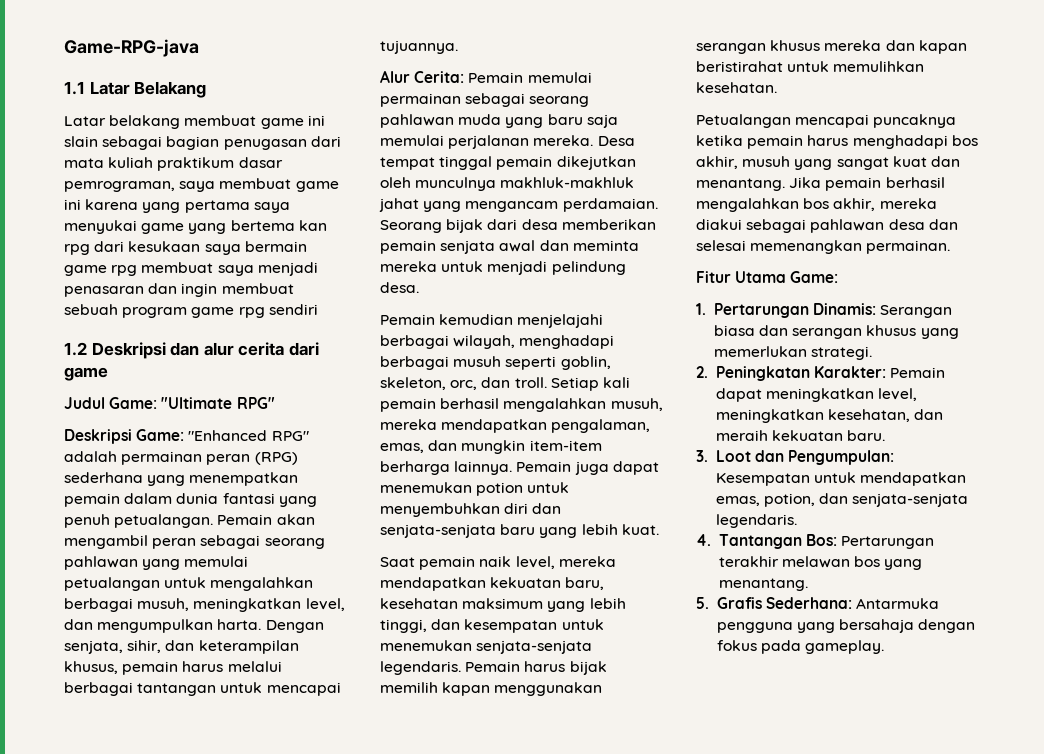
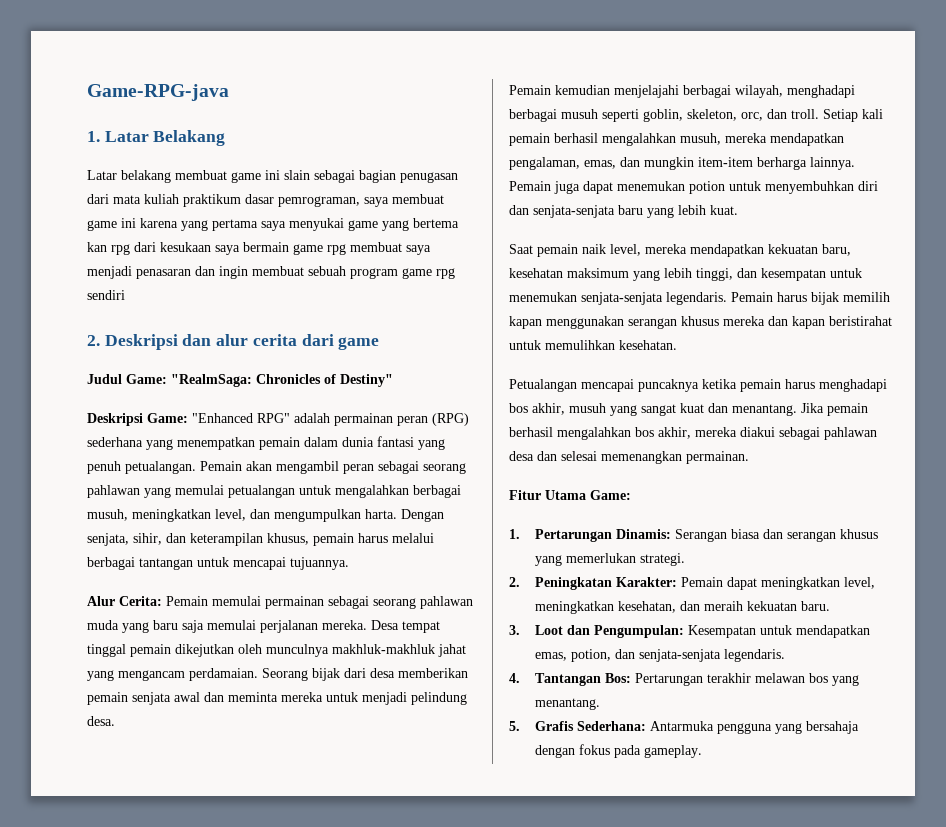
[64,81,85,95] 1.1 -> [87,131,100,142] 1.
[64,342,87,356] 1.2 -> [87,335,100,346] 2.
[161,397,275,409] "Ultimate RPG" -> [171,374,393,387] "RealmSaga: Chronicles of Destiny"

